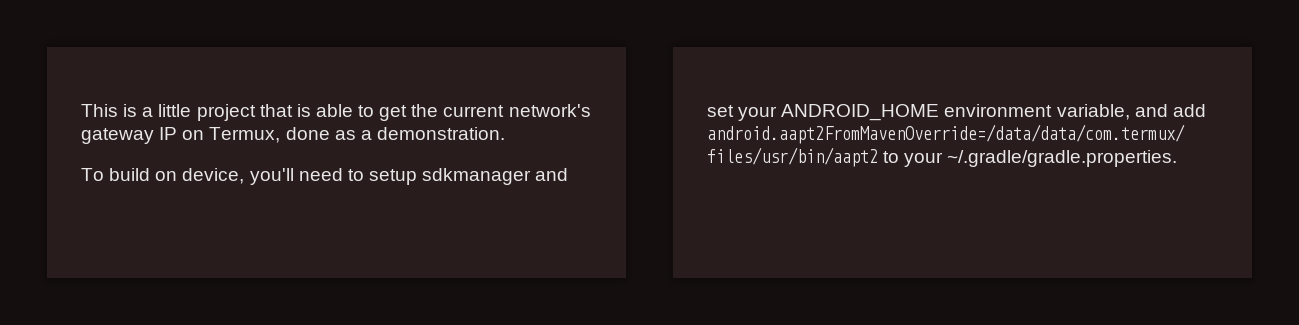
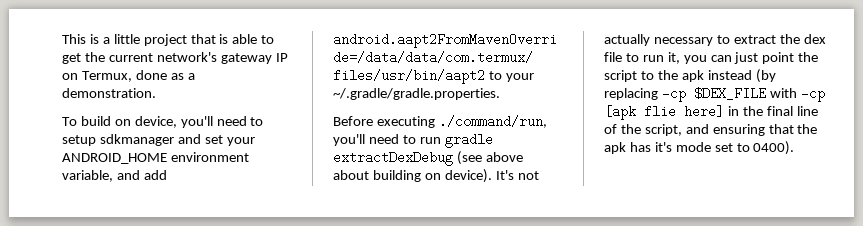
(1178, 158) none -> [333,115,547,128] [333,133,493,148] [333,151,523,166] [333,169,539,183] [604,34,826,46] [604,52,819,64] [604,69,776,83] [604,87,825,102] [604,105,818,120] [604,124,818,136] [604,141,795,155] // Before executing ./command/run, you'll need to run gradle extractDexDebug (see above about building on device). It's not actually necessary to extract the dex file to run it, you can just point the script to the apk instead (by replacing -cp $DEX_FILE with -cp [apk flie here] in the final line of the script, and ensuring that the apk has it's mode set to 0400).

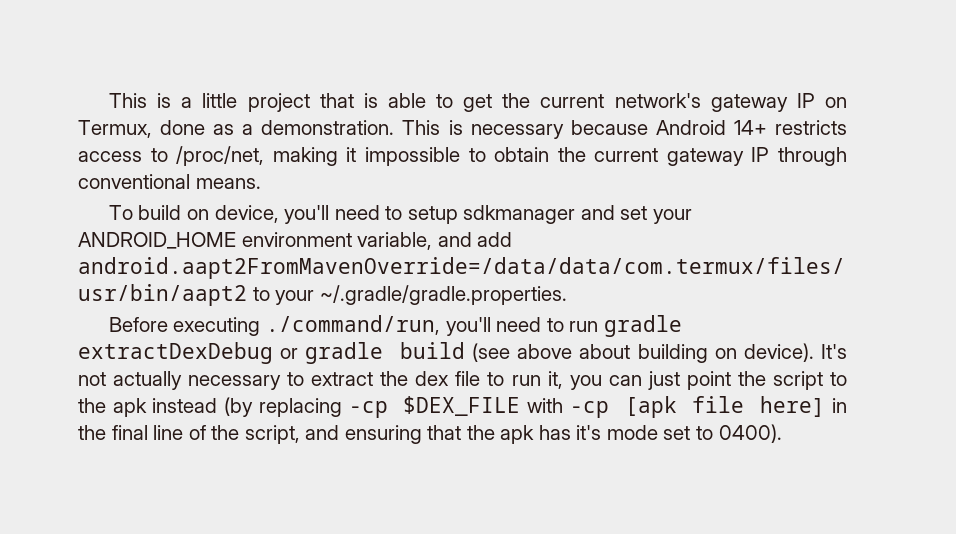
(156, 93) none -> [402,120,847,139] [78,146,847,166] [78,174,261,189] This is necessary because Android 14+ restricts access to /proc/net, making it impossible to obtain the current gateway IP through conventional means.
(453, 158) none -> [280,342,466,364] or gradle build
[644,105,676,118] flie -> [692,396,745,413] file

